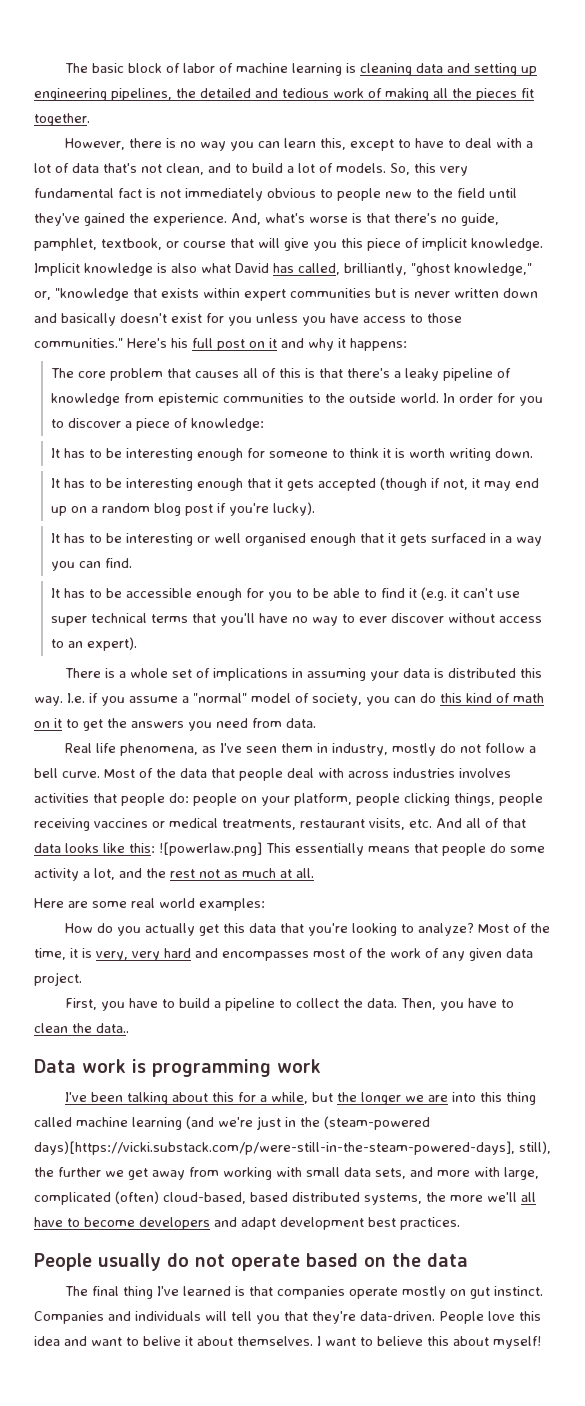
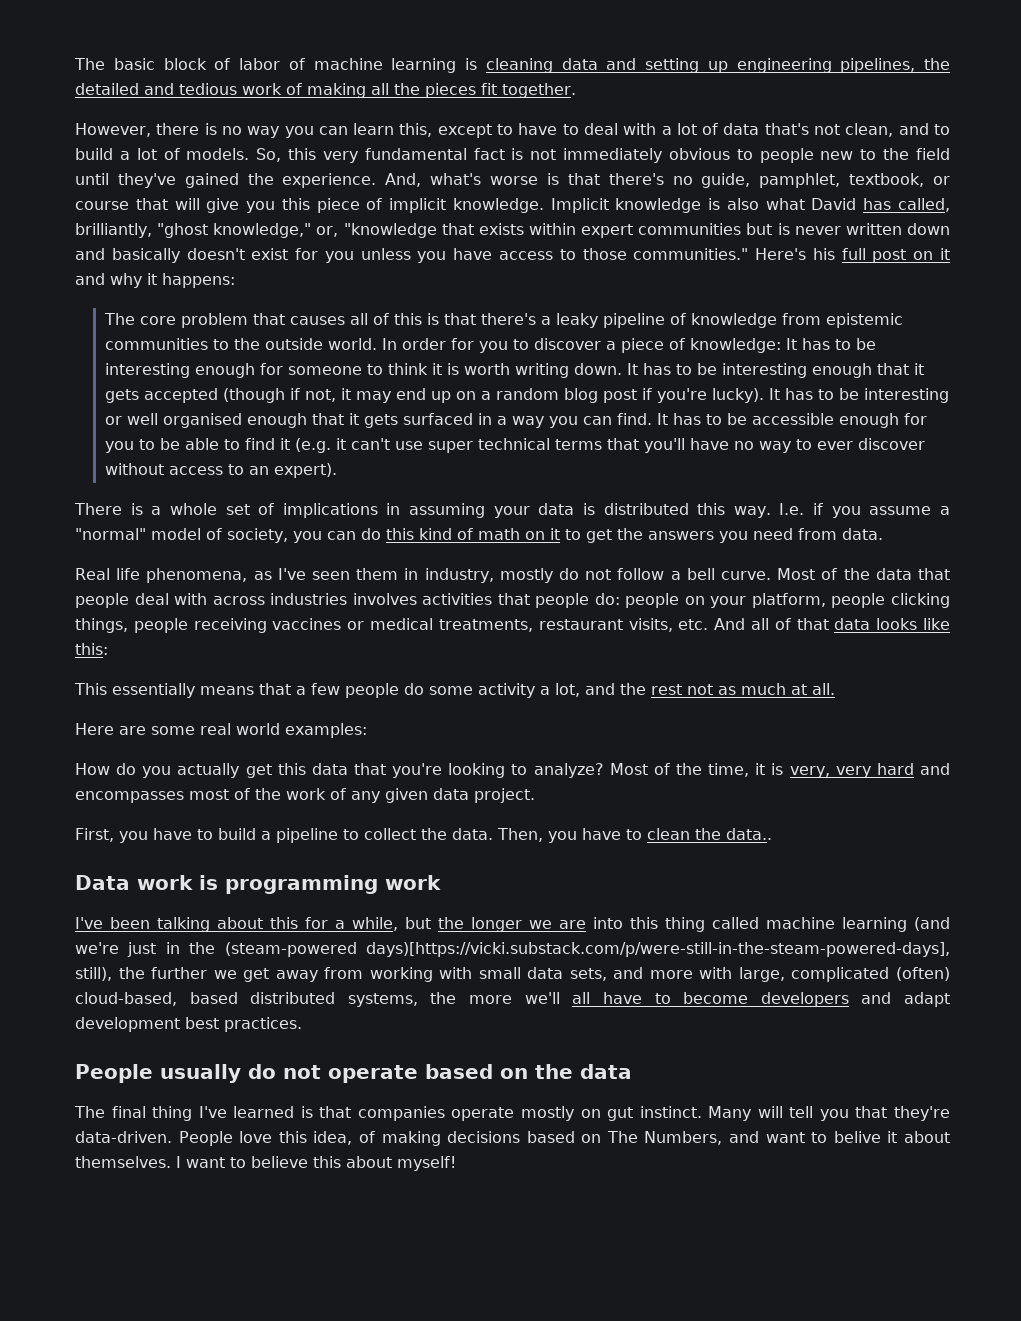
(265, 424) // -> (781, 345) none
(534, 453) // -> (622, 369) none
(316, 509) // -> (764, 395) none
(133, 563) // -> (652, 419) none
[159,842,262,856] ![powerlaw.png] -> (108, 649) //
(438, 848) none -> [296,683,340,695] a few
[34,1311,201,1324] Companies and individuals -> [708,1106,752,1121] Many
[34,1336,60,1346] idea -> [313,1131,723,1146] idea, of making decisions based on The Numbers,

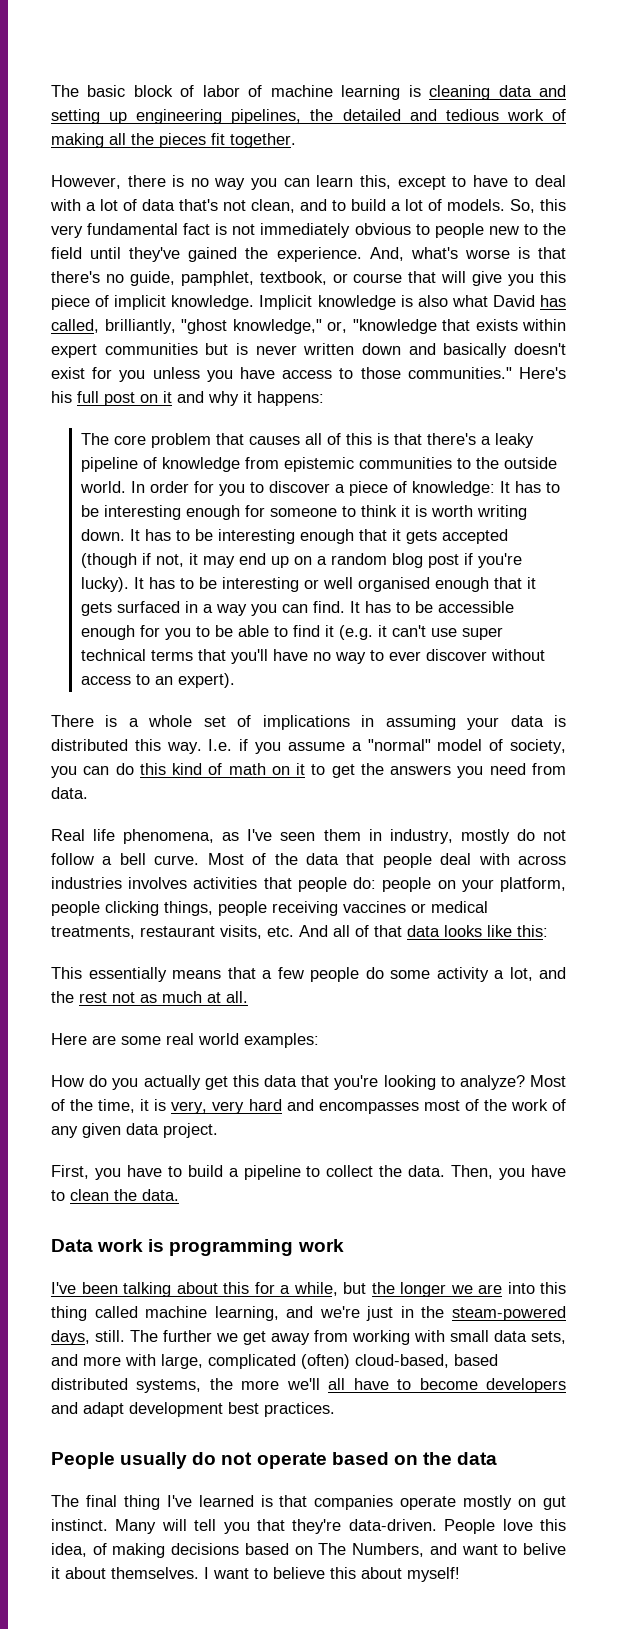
[725,828,772,840] data.. -> [142,1189,179,1201] data.
[842,917,950,932] learning (and -> [214,1306,314,1321] learning, and
[224,942,950,957] [75,967,145,981] (steam-powered days)[https://vicki.substack.com/p/were-still-in-the-steam-powered-days], still), the -> [451,1306,566,1321] [51,1330,158,1345] steam-powered days, still. The

